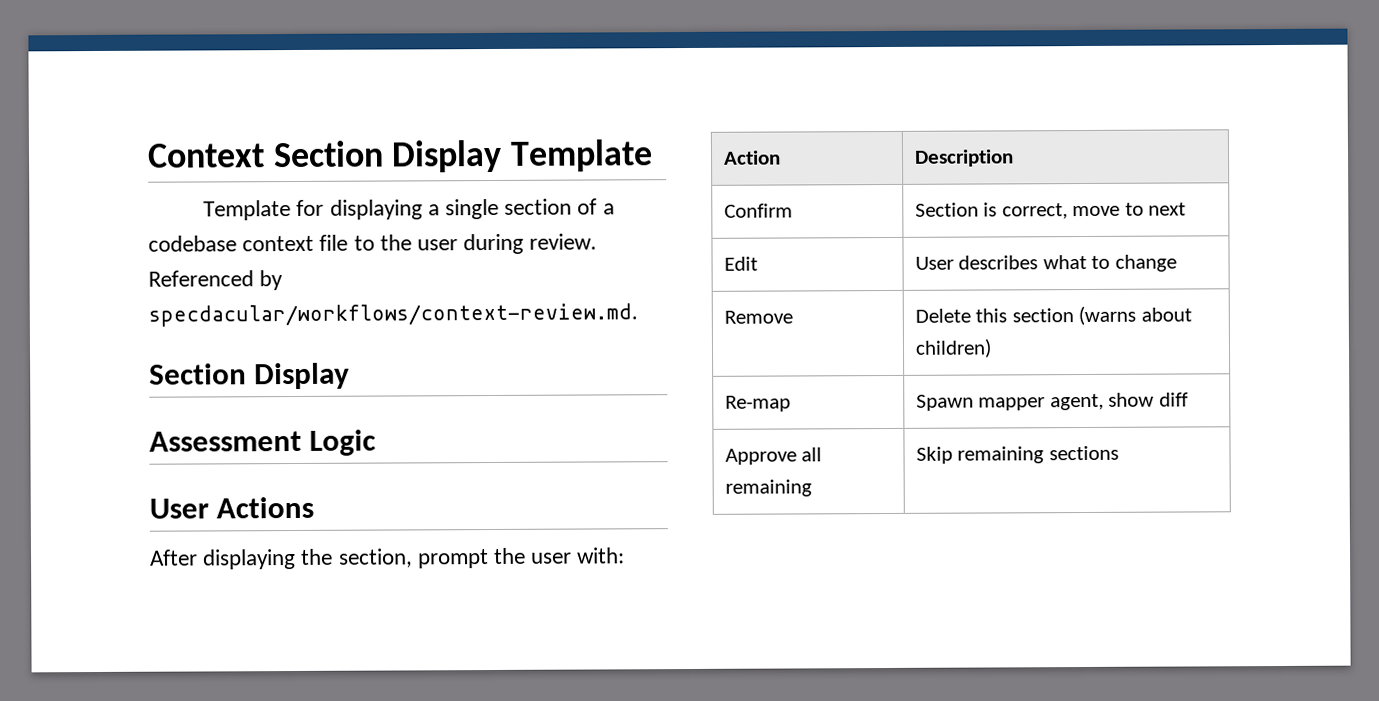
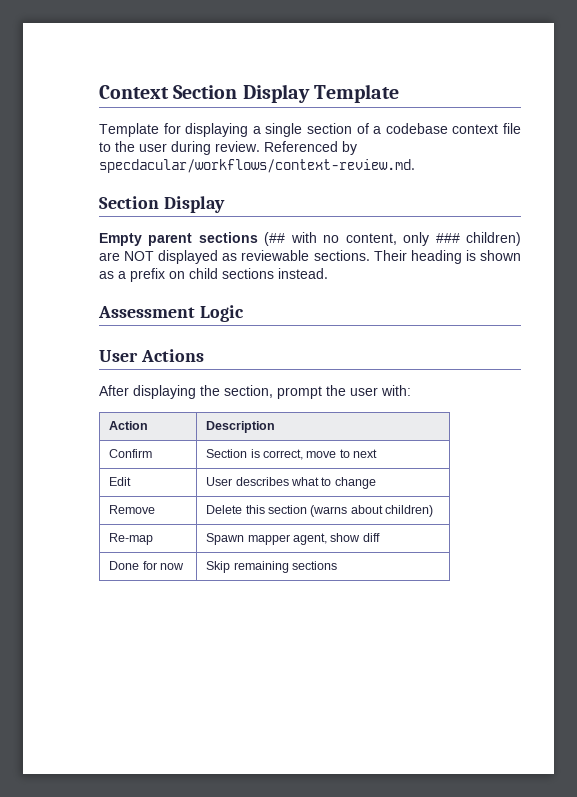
(351, 376) none -> [99,232,522,246] [99,250,521,264] [99,268,328,282] // Empty parent sections (## with no content, only ### children) are NOT displayed as reviewable sections. Their heading is shown as a prefix on child sections instead.
[724,447,823,465] [724,479,812,497] Approve all remaining -> [109,561,184,570] Done for now

